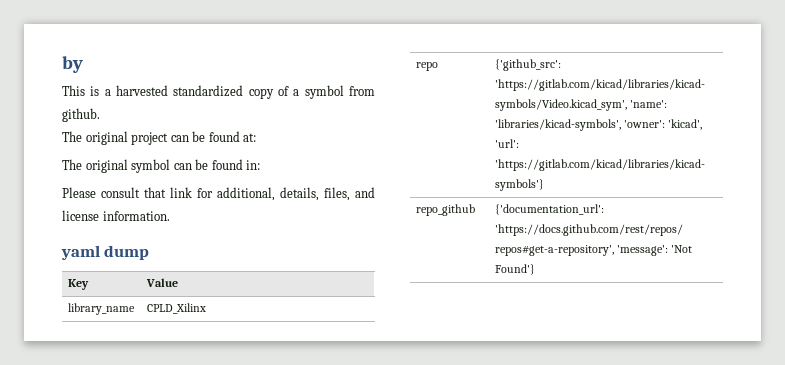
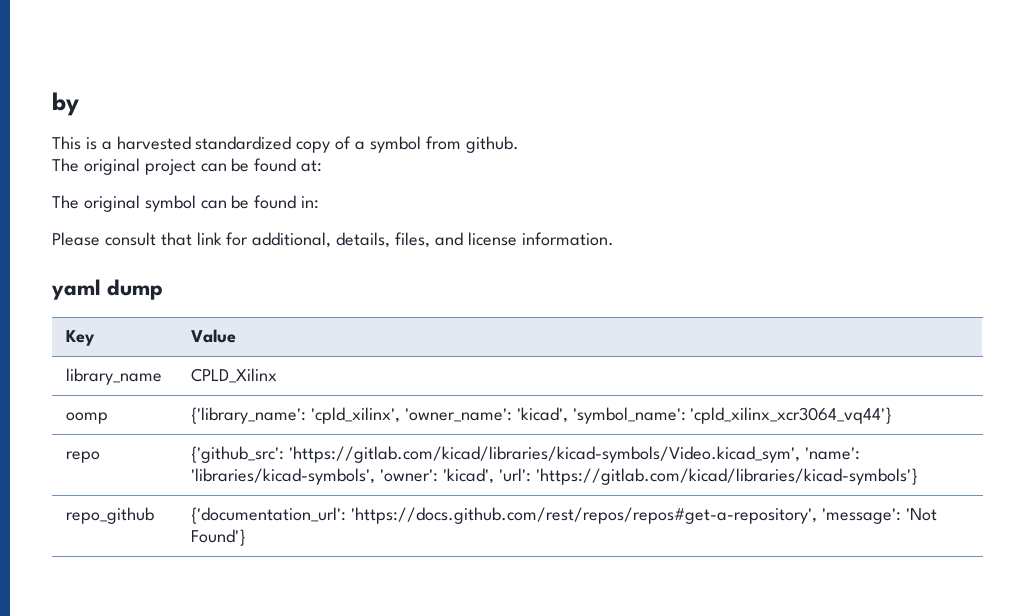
(207, 308) none -> [66,412,109,424] [191,407,893,424] // oomp | {'library_name': 'cpld_xilinx', 'owner_name': 'kicad', 'symbol_name': 'cpld_xilinx_xcr3064_vq44'}

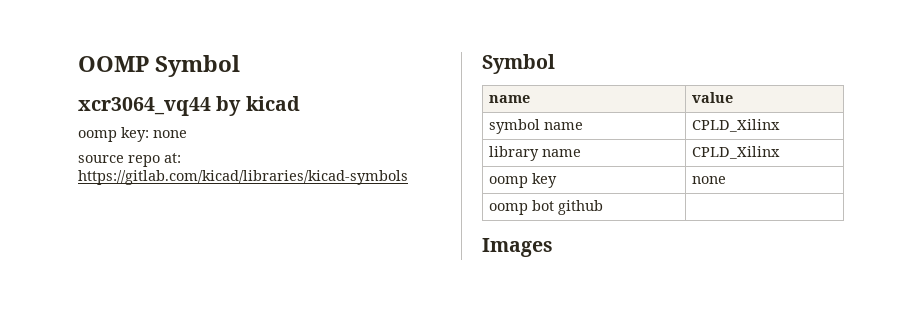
[52,92,79,116] [52,136,519,153] [52,158,323,175] [52,195,320,212] [52,232,614,248] [51,279,164,300] [66,330,96,346] [191,329,237,343] [66,368,163,385] [191,368,278,383] [66,412,109,424] [191,407,893,424] [66,451,101,463] [191,446,860,463] [191,468,918,485] [66,507,155,524] [191,507,937,524] [191,529,247,546] by // This is a harvested standardized copy of a symbol from github. // The original project can be found at: // The original symbol can be found in: // Please consult that link for additional, details, files, and license information. // yaml dump // Key | Value // library_name | CPLD_Xilinx // oomp | {'library_name': 'cpld_xilinx', 'owner_name': 'kicad', 'symbol_name': 'cpld_xilinx_xcr3064_vq44'} // repo | {'github_src': 'https://gitlab.com/kicad/libraries/kicad-symbols/Video.kicad_sym', 'name': 'libraries/kicad-symbols', 'owner': 'kicad', 'url': 'https://gitlab.com/kicad/libraries/kicad-symbols'} // repo_github | {'documentation_url': 'https://docs.github.com/rest/repos/repos#get-a-repository', 'message': 'Not Found'} -> [78,55,241,77] [78,96,300,116] [78,127,187,142] [78,153,181,167] [78,170,408,185] [482,54,555,74] [489,95,531,103] [692,92,734,103] [489,119,584,134] [692,119,781,132] [489,146,582,161] [692,146,781,159] [489,173,558,188] [692,176,727,184] [489,200,604,215] [482,238,553,257] OOMP Symbol // xcr3064_vq44 by kicad // oomp key: none // source repo at: https://gitlab.com/kicad/libraries/kicad-symbols // Symbol // name | value // symbol name | CPLD_Xilinx // library name | CPLD_Xilinx // oomp key | none // oomp bot github | // Images

